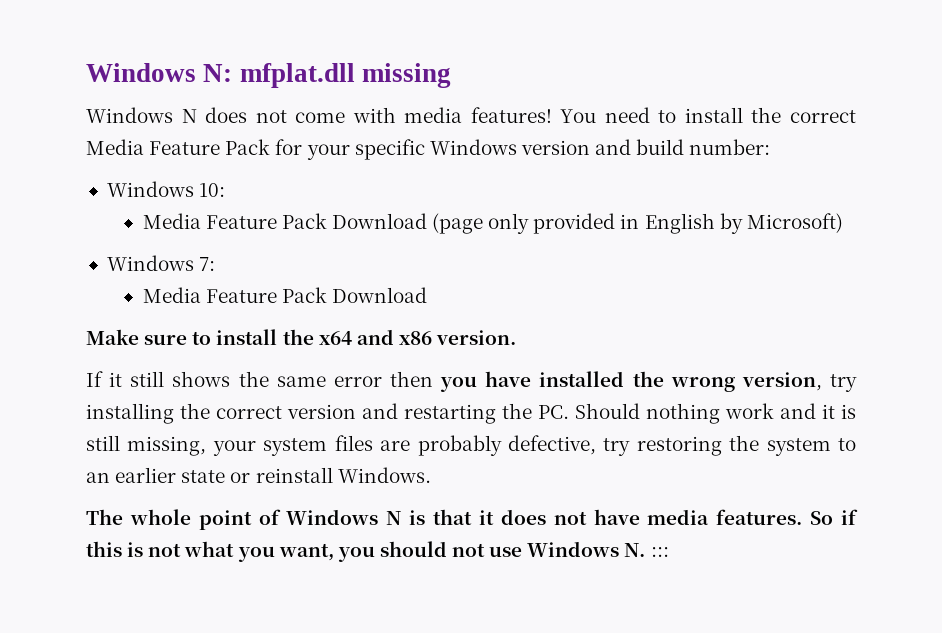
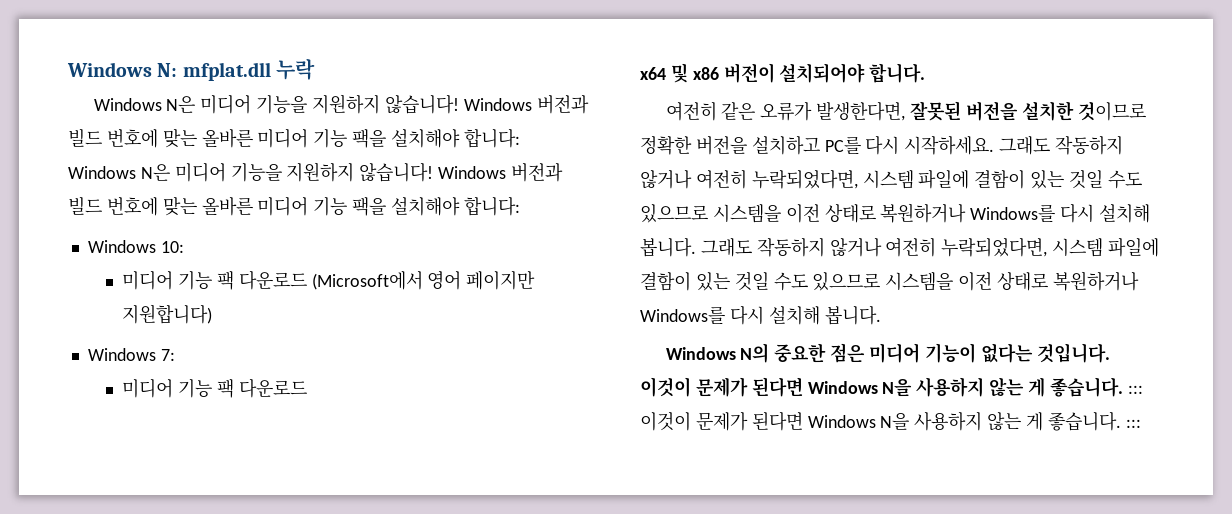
[361,63,451,88] [86,107,857,123] [86,139,771,160] [106,181,226,197] [142,213,843,234] [106,255,216,271] [142,287,427,303] [86,329,517,345] [86,371,857,392] [86,403,856,424] [86,435,856,456] [86,467,431,483] [86,509,859,530] [86,541,646,562] missing // Windows N does not come with media features! You need to install the correct Media Feature Pack for your specific Windows version and build number: // Windows 10: // Media Feature Pack Download (page only provided in English by Microsoft) // Windows 7: // Media Feature Pack Download // Make sure to install the x64 and x86 version. // If it still shows the same error then you have installed the wrong version, try installing the correct version and restarting the PC. Should nothing work and it is still missing, your system files are probably defective, try restoring the system to an earlier state or reinstall Windows. // The whole point of Windows N is that it does not have media features. So if this is not what you want, you should not use Windows N. -> [276,59,316,80] [93,94,589,114] [68,128,520,148] [68,162,564,182] [68,196,520,216] [87,240,184,253] [122,270,536,290] [122,304,213,324] [87,348,175,361] [122,378,307,398] [640,63,926,83] [665,101,1146,121] [640,135,1124,155] [640,169,1142,189] [640,203,1151,223] [640,237,1160,257] [640,271,1139,291] [640,305,881,325] [665,343,1110,363] [640,377,1143,397] [640,411,1121,431] 누락 // Windows N은 미디어 기능을 지원하지 않습니다! Windows 버전과 빌드 번호에 맞는 올바른 미디어 기능 팩을 설치해야 합니다: Windows N은 미디어 기능을 지원하지 않습니다! Windows 버전과 빌드 번호에 맞는 올바른 미디어 기능 팩을 설치해야 합니다: // Windows 10: // 미디어 기능 팩 다운로드 (Microsoft에서 영어 페이지만 지원합니다) // Windows 7: // 미디어 기능 팩 다운로드 // x64 및 x86 버전이 설치되어야 합니다. // 여전히 같은 오류가 발생한다면, 잘못된 버전을 설치한 것이므로 정확한 버전을 설치하고 PC를 다시 시작하세요. 그래도 작동하지 않거나 여전히 누락되었다면, 시스템 파일에 결함이 있는 것일 수도 있으므로 시스템을 이전 상태로 복원하거나 Windows를 다시 설치해 봅니다. 그래도 작동하지 않거나 여전히 누락되었다면, 시스템 파일에 결함이 있는 것일 수도 있으므로 시스템을 이전 상태로 복원하거나 Windows를 다시 설치해 봅니다. // Windows N의 중요한 점은 미디어 기능이 없다는 것입니다. 이것이 문제가 된다면 Windows N을 사용하지 않는 게 좋습니다. ::: 이것이 문제가 된다면 Windows N을 사용하지 않는 게 좋습니다.

